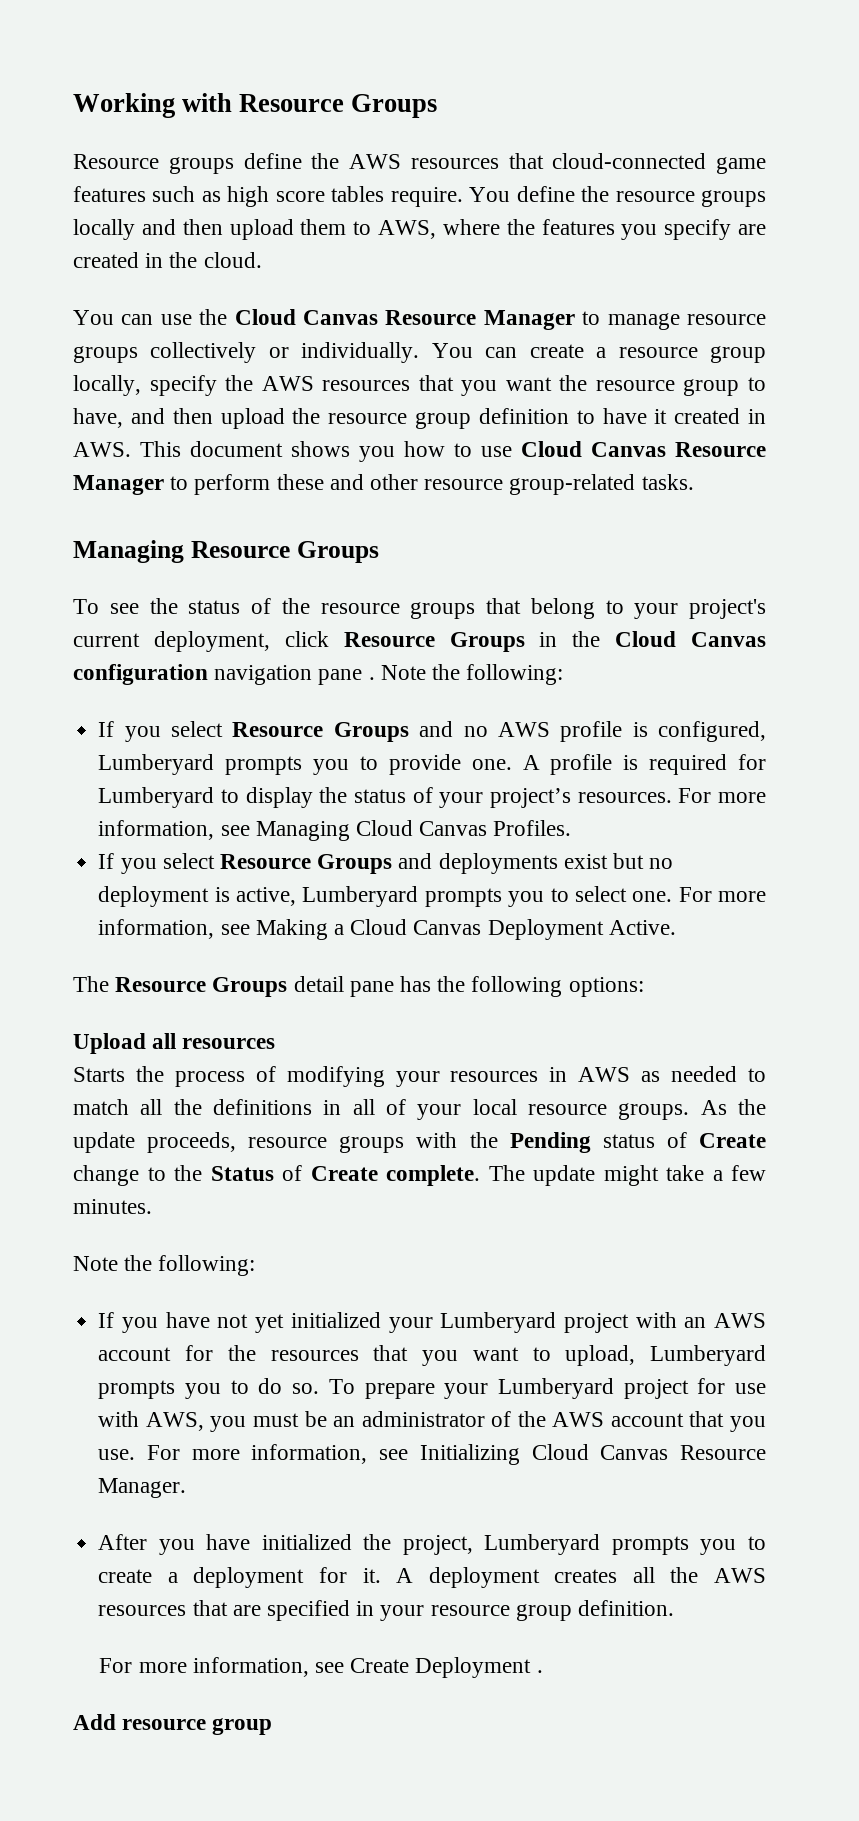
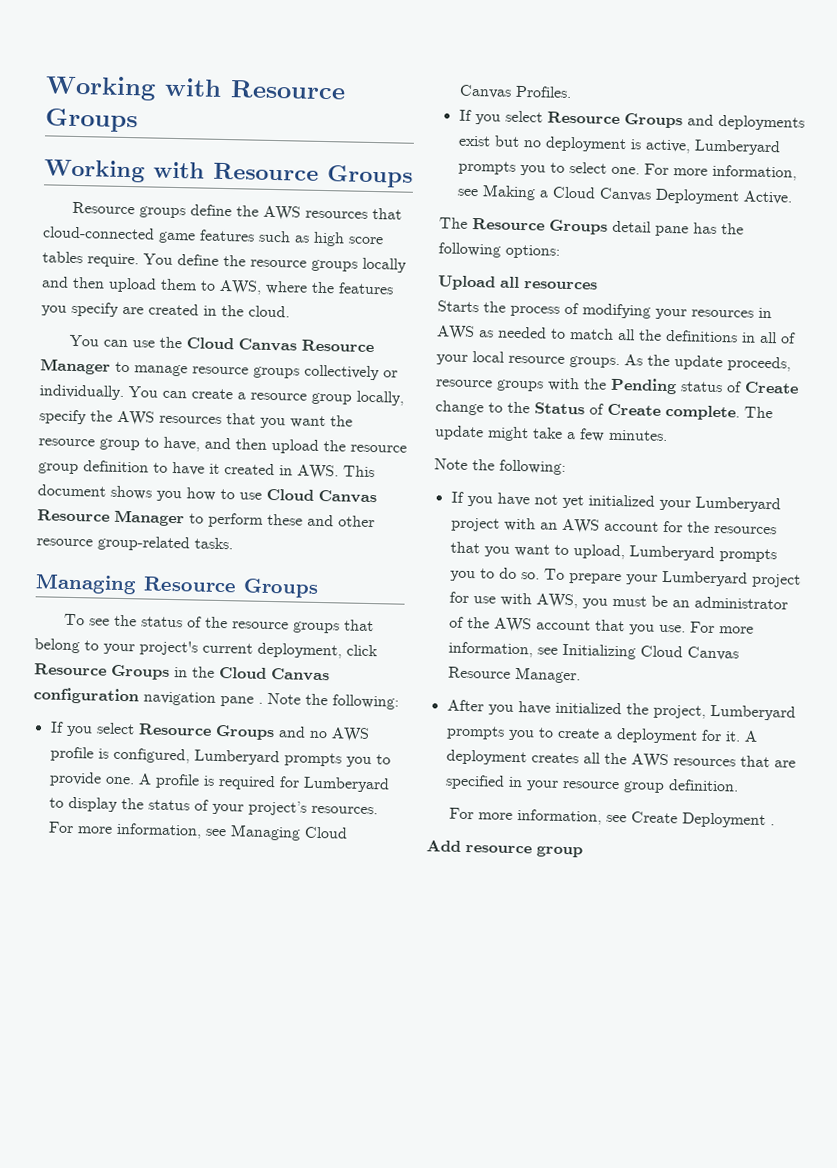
[73,93,438,118] Working with Resource Groups -> [45,75,346,101] [45,108,138,133] [44,159,413,188] Working with Resource Groups // Working with Resource Groups

